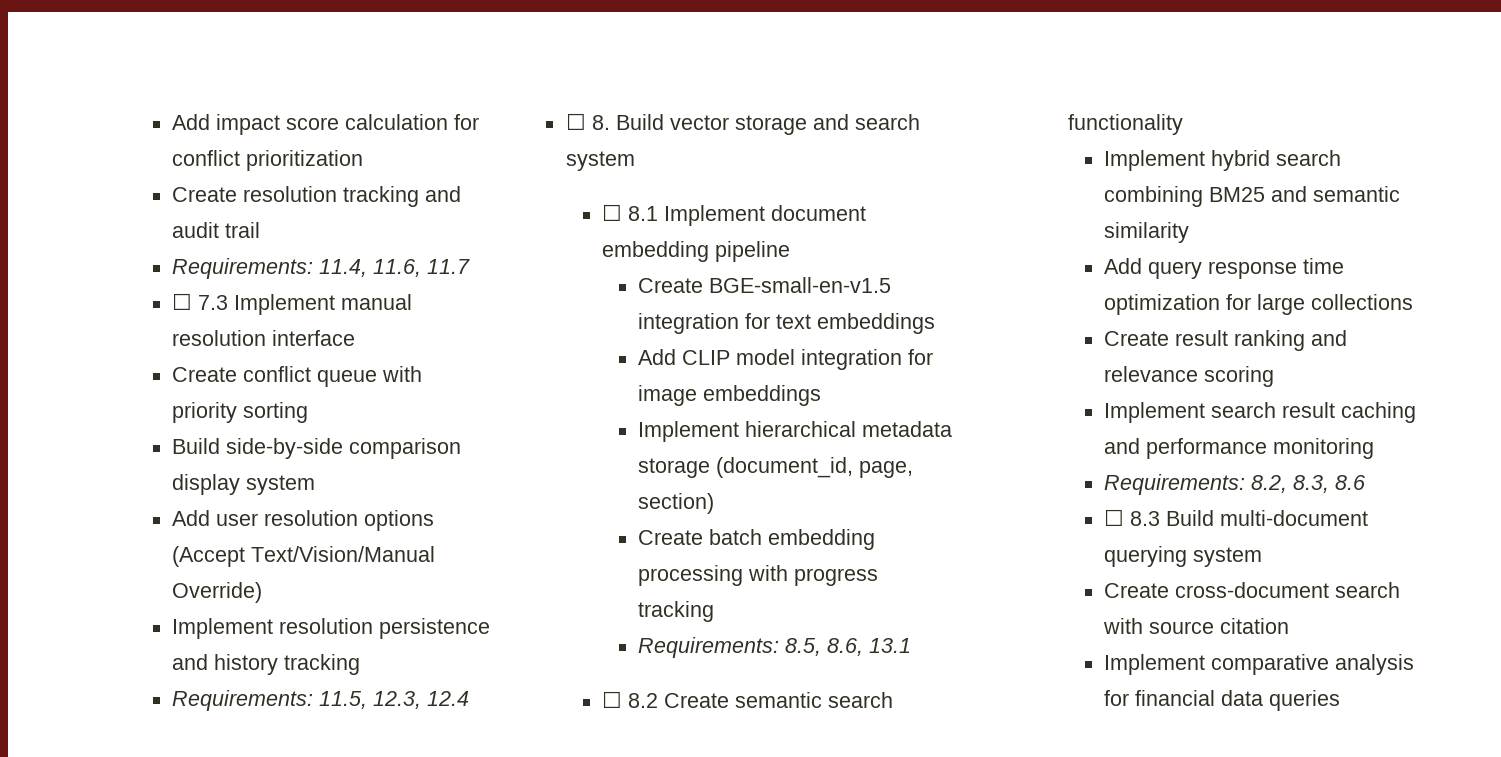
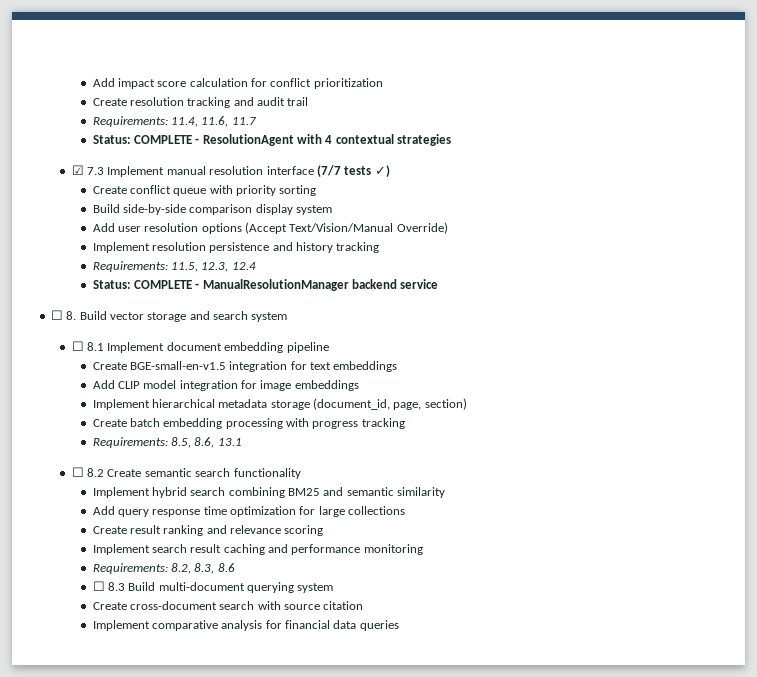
[172,293,193,310] ☐ -> [92,134,452,146] [71,165,84,175] Status: COMPLETE - ResolutionAgent with 4 contextual strategies // ☑
(356, 338) none -> [316,165,390,177] (7/7 tests ✓)
(470, 698) none -> [92,279,439,291] // Status: COMPLETE - ManualResolutionManager backend service

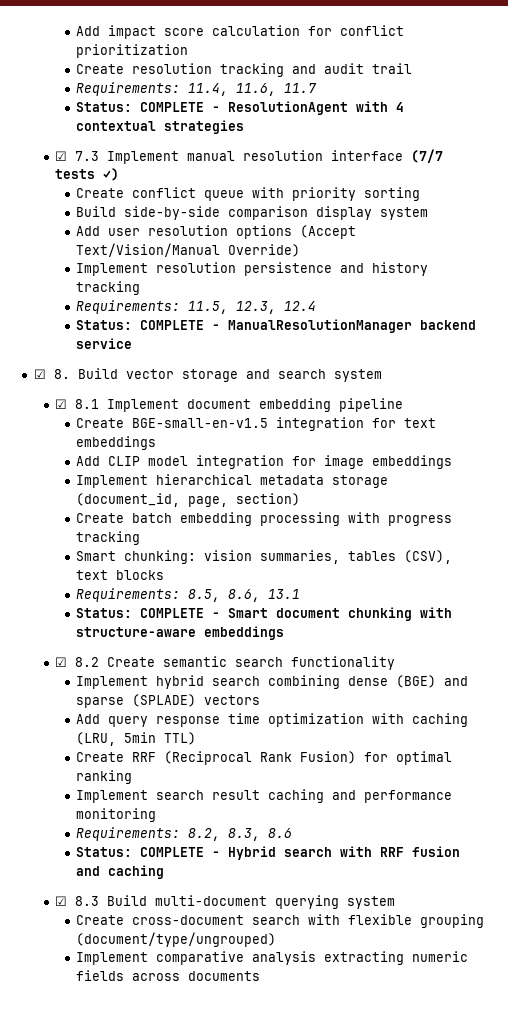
[50,310,63,320] ☐ -> [33,369,46,379] ☑
[71,341,84,351] ☐ -> [54,399,67,409] ☑
[92,437,242,448] [71,467,84,477] Requirements: 8.5, 8.6, 13.1 // ☐ -> [76,550,453,564] [76,570,165,580] [76,588,301,602] [76,607,453,621] [76,626,285,640] [54,657,67,667] Smart chunking: vision summaries, tables (CSV), text blocks // Requirements: 8.5, 8.6, 13.1 // Status: COMPLETE - Smart document chunking with structure-aware embeddings // ☑
[288,487,446,498] BM25 and semantic similarity -> [348,675,469,688] [76,694,261,708] dense (BGE) and sparse (SPLADE) vectors
[299,506,406,517] [92,525,324,536] for large collections // Create result ranking and relevance scoring -> [372,713,469,727] [76,732,197,746] [76,751,453,765] [76,770,133,784] with caching (LRU, 5min TTL) // Create RRF (Reciprocal Rank Fusion) for optimal ranking
[92,581,105,591] ☐ -> [76,846,461,860] [76,865,165,879] [54,896,67,906] Status: COMPLETE - Hybrid search with RRF fusion and caching // ☑
[284,601,364,610] source citation -> [348,914,485,928] [76,932,277,947] flexible grouping (document/type/ungrouped)
[265,620,399,631] for financial data queries -> [324,951,469,965] [76,970,261,981] extracting numeric fields across documents

